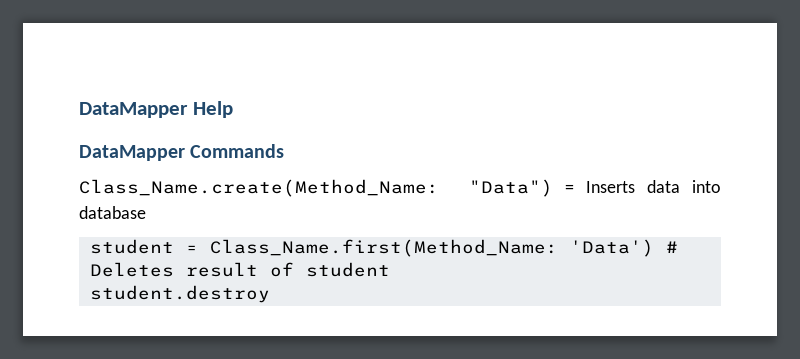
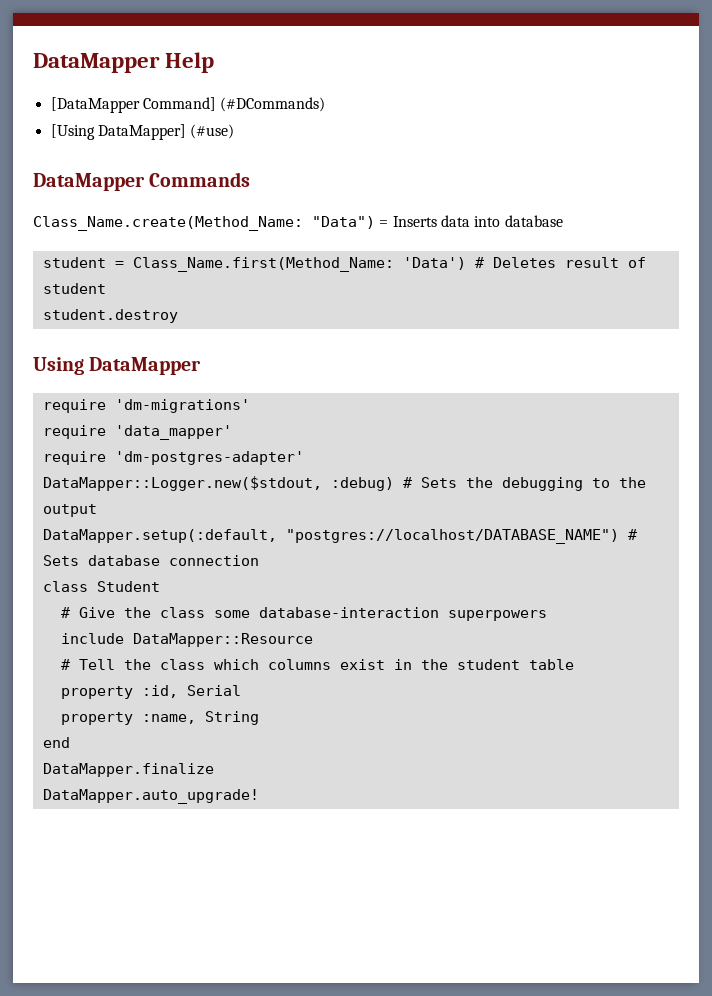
(233, 109) none -> [50,97,326,113] [50,124,235,140] // [DataMapper Command] (#DCommands) // [Using DataMapper] (#use)
(270, 294) none -> [33,357,202,375] [42,399,250,413] [42,425,232,440] [42,451,304,465] [42,476,646,491] [42,504,97,517] [42,529,637,544] [42,555,259,566] [42,581,160,592] [60,607,547,621] [60,633,313,647] [60,659,574,670] [60,685,241,699] [60,711,259,725] [42,737,70,748] [42,763,214,777] [42,789,259,804] // Using DataMapper // require 'dm-migrations' // require 'data_mapper' // require 'dm-postgres-adapter' // DataMapper::Logger.new($stdout, :debug) # Sets the debugging to the output // DataMapper.setup(:default, "postgres://localhost/DATABASE_NAME") # Sets database connection // class Student // # Give the class some database-interaction superpowers // include DataMapper::Resource // # Tell the class which columns exist in the student table // property :id, Serial // property :name, String // end // DataMapper.finalize // DataMapper.auto_upgrade!

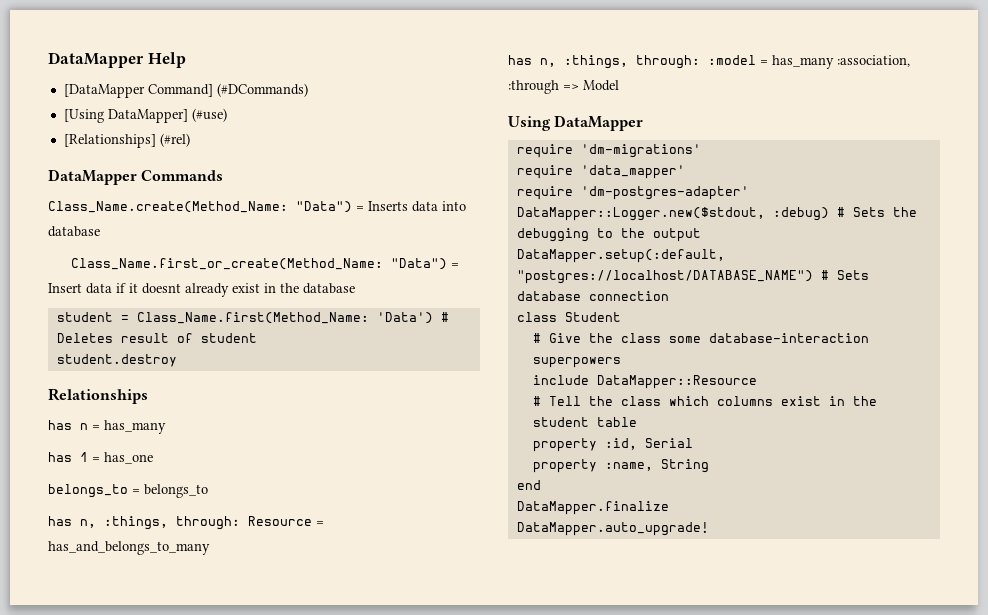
(235, 131) none -> [63,133,190,148] // [Relationships] (#rel)
(563, 221) none -> [71,258,460,270] [48,283,355,297] // Class_Name.first_or_create(Method_Name: "Data") = Insert data if it doesnt already exist in the database
(178, 316) none -> [48,388,148,404] [48,420,166,434] [48,452,153,464] [48,484,208,498] [48,516,324,530] [48,541,210,555] [508,55,910,69] [508,80,619,94] // Relationships // has n = has_many // has 1 = has_one // belongs_to = belongs_to // has n, :things, through: Resource = has_and_belongs_to_many // has n, :things, through: :model = has_many :association, :through => Model

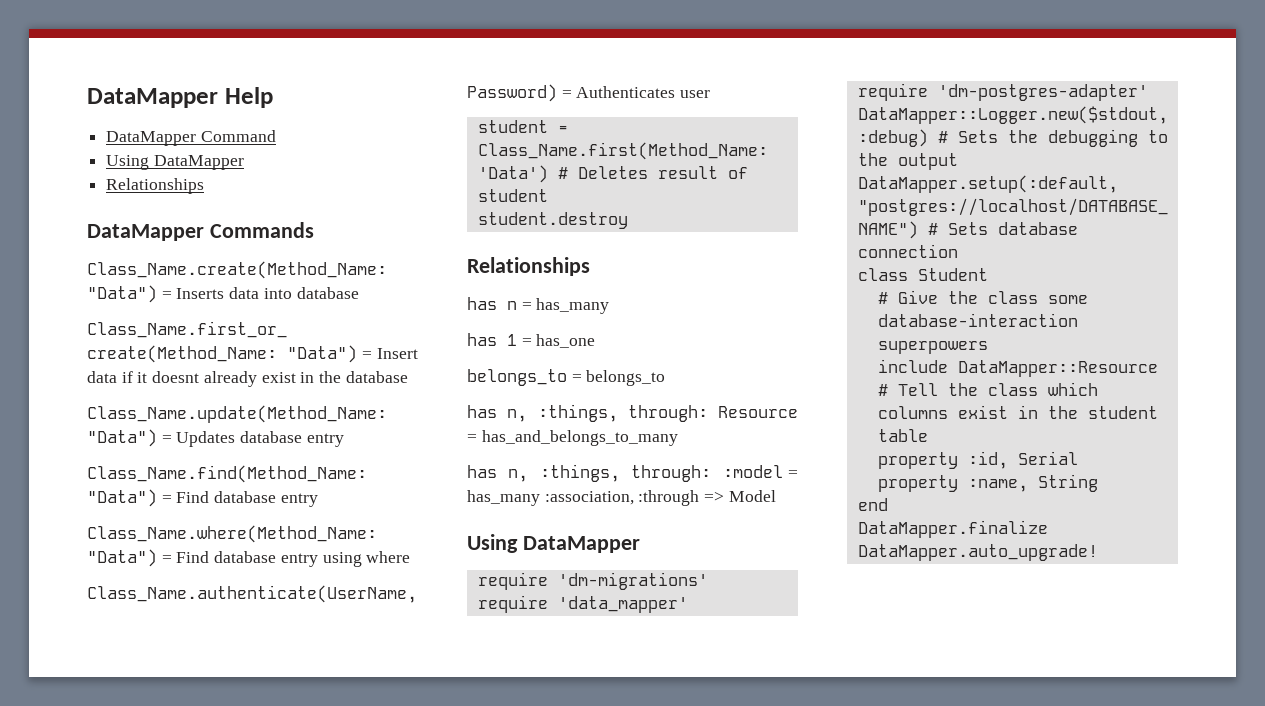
[63,83,308,98] [63,108,227,123] [63,133,190,148] [DataMapper Command] (#DCommands) // [Using DataMapper] (#use) // [Relationships] (#rel) -> [106,130,276,146] [106,155,244,170] [106,178,205,194] DataMapper Command // Using DataMapper // Relationships
(355, 288) none -> [87,405,387,423] [87,429,344,447] [87,465,367,483] [87,489,318,507] [87,525,377,543] [87,549,411,567] [87,585,417,603] [467,84,711,102] // Class_Name.update(Method_Name: "Data") = Updates database entry // Class_Name.find(Method_Name: "Data") = Find database entry // Class_Name.where(Method_Name: "Data") = Find database entry using where // Class_Name.authenticate(UserName, Password) = Authenticates user

